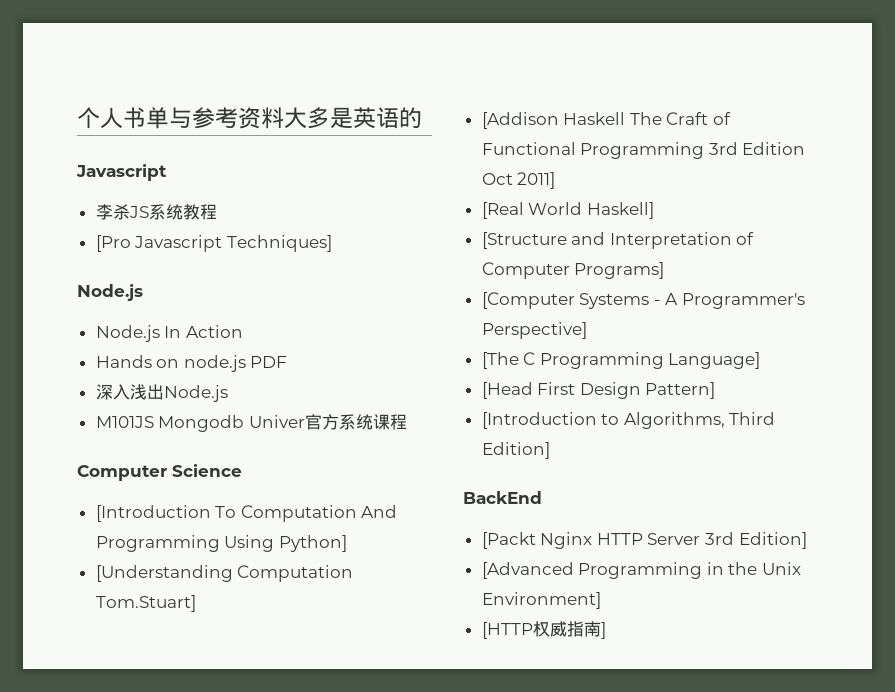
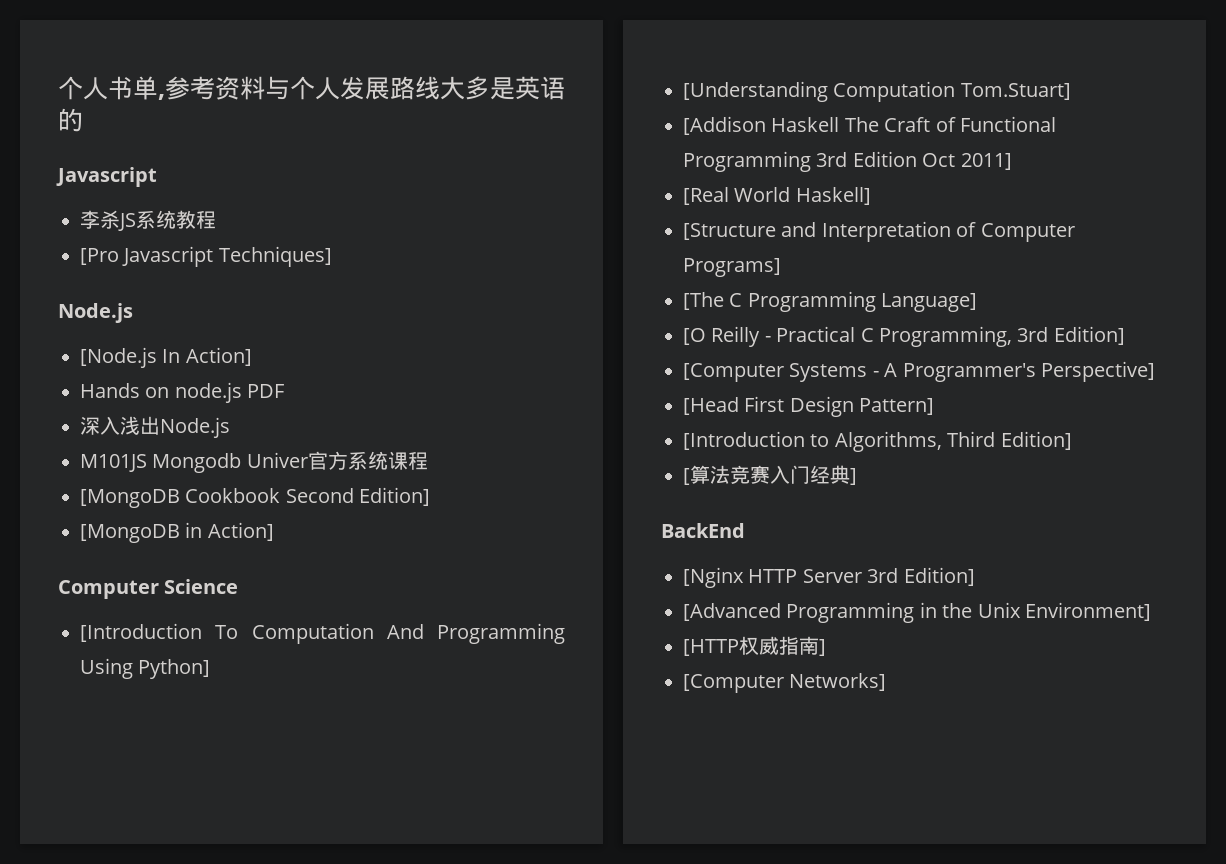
[169,107,192,128] 与 -> [158,94,165,100] ,
(284, 118) none -> [265,76,440,100] 与个人发展路线
[95,325,243,342] Node.js In Action -> [80,347,252,368] [Node.js In Action]
(407, 422) none -> [80,487,431,508] [80,522,274,543] // [MongoDB Cookbook Second Edition] // [MongoDB in Action]
(665, 270) none -> [683,291,978,312] [683,326,1125,347] // [The C Programming Language] // [O Reilly - Practical C Programming, 3rd Edition]
[481,352,761,369] // [The C Programming Language] -> (1156, 371) none
(550, 450) none -> [683,465,857,485] // [算法竞赛入门经典]
[481,532,593,549] [Packt Nginx -> [683,567,744,588] [Nginx
(606, 630) none -> [683,673,887,693] // [Computer Networks]

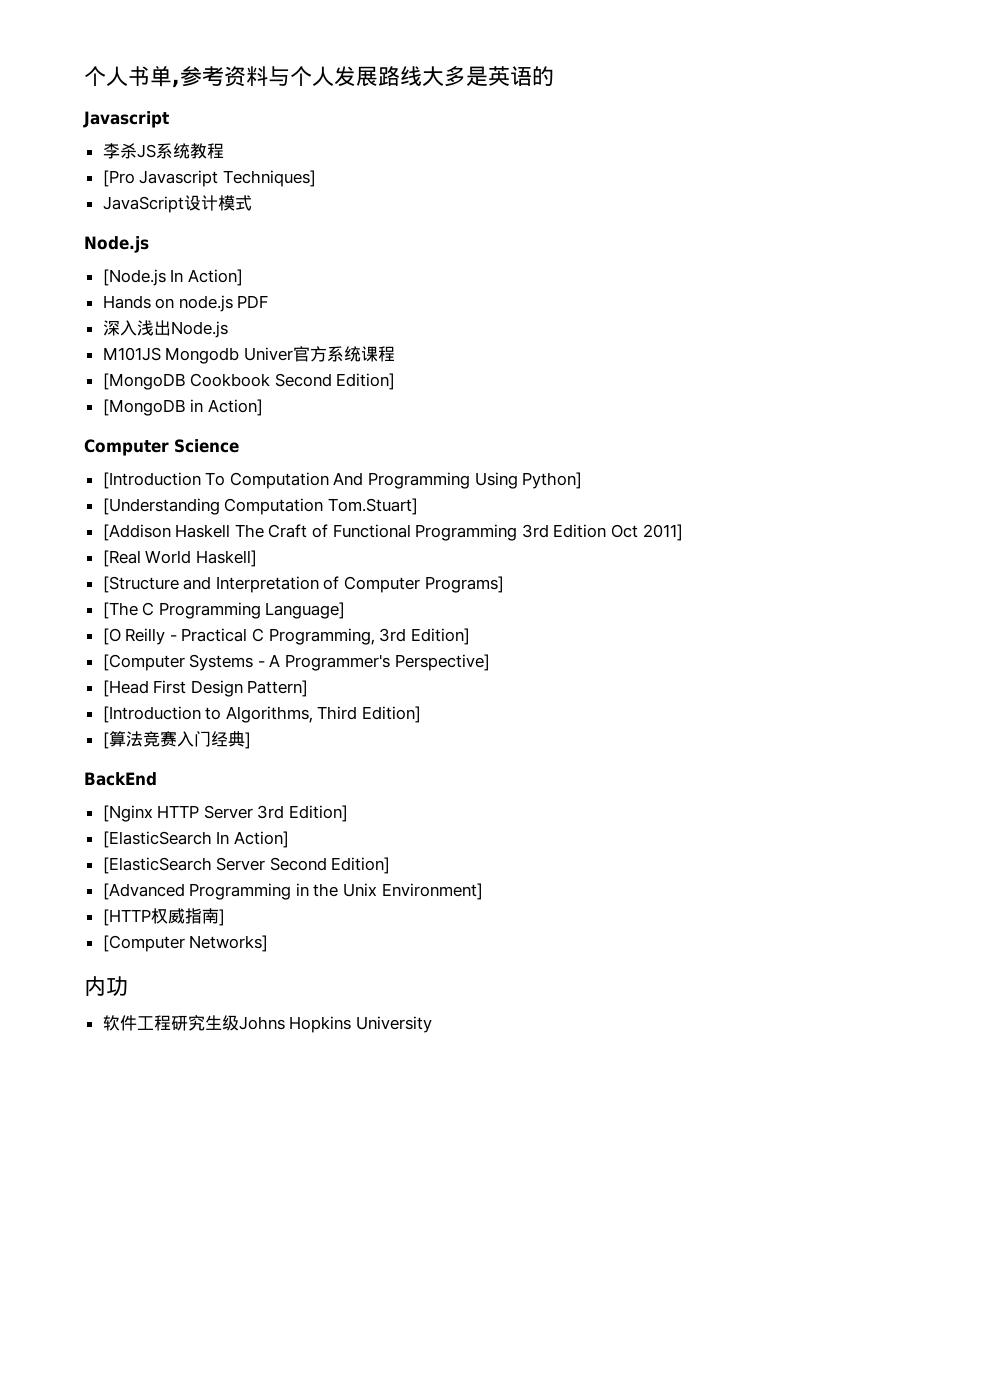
(332, 256) none -> [102,195,252,213] // JavaScript设计模式
(975, 576) none -> [102,831,289,848] [102,857,391,874] // [ElasticSearch In Action] // [ElasticSearch Server Second Edition]
(887, 682) none -> [84,976,128,996] [102,1015,432,1033] // 内功 // 软件工程研究生级Johns Hopkins University

